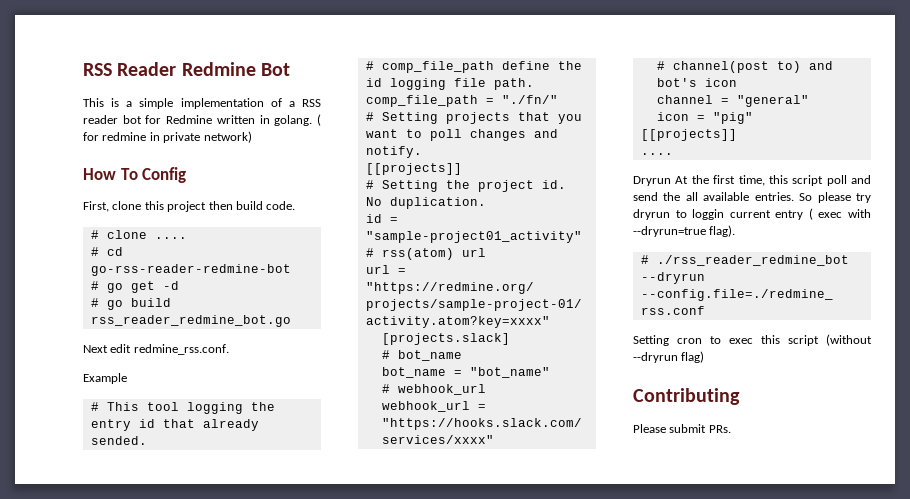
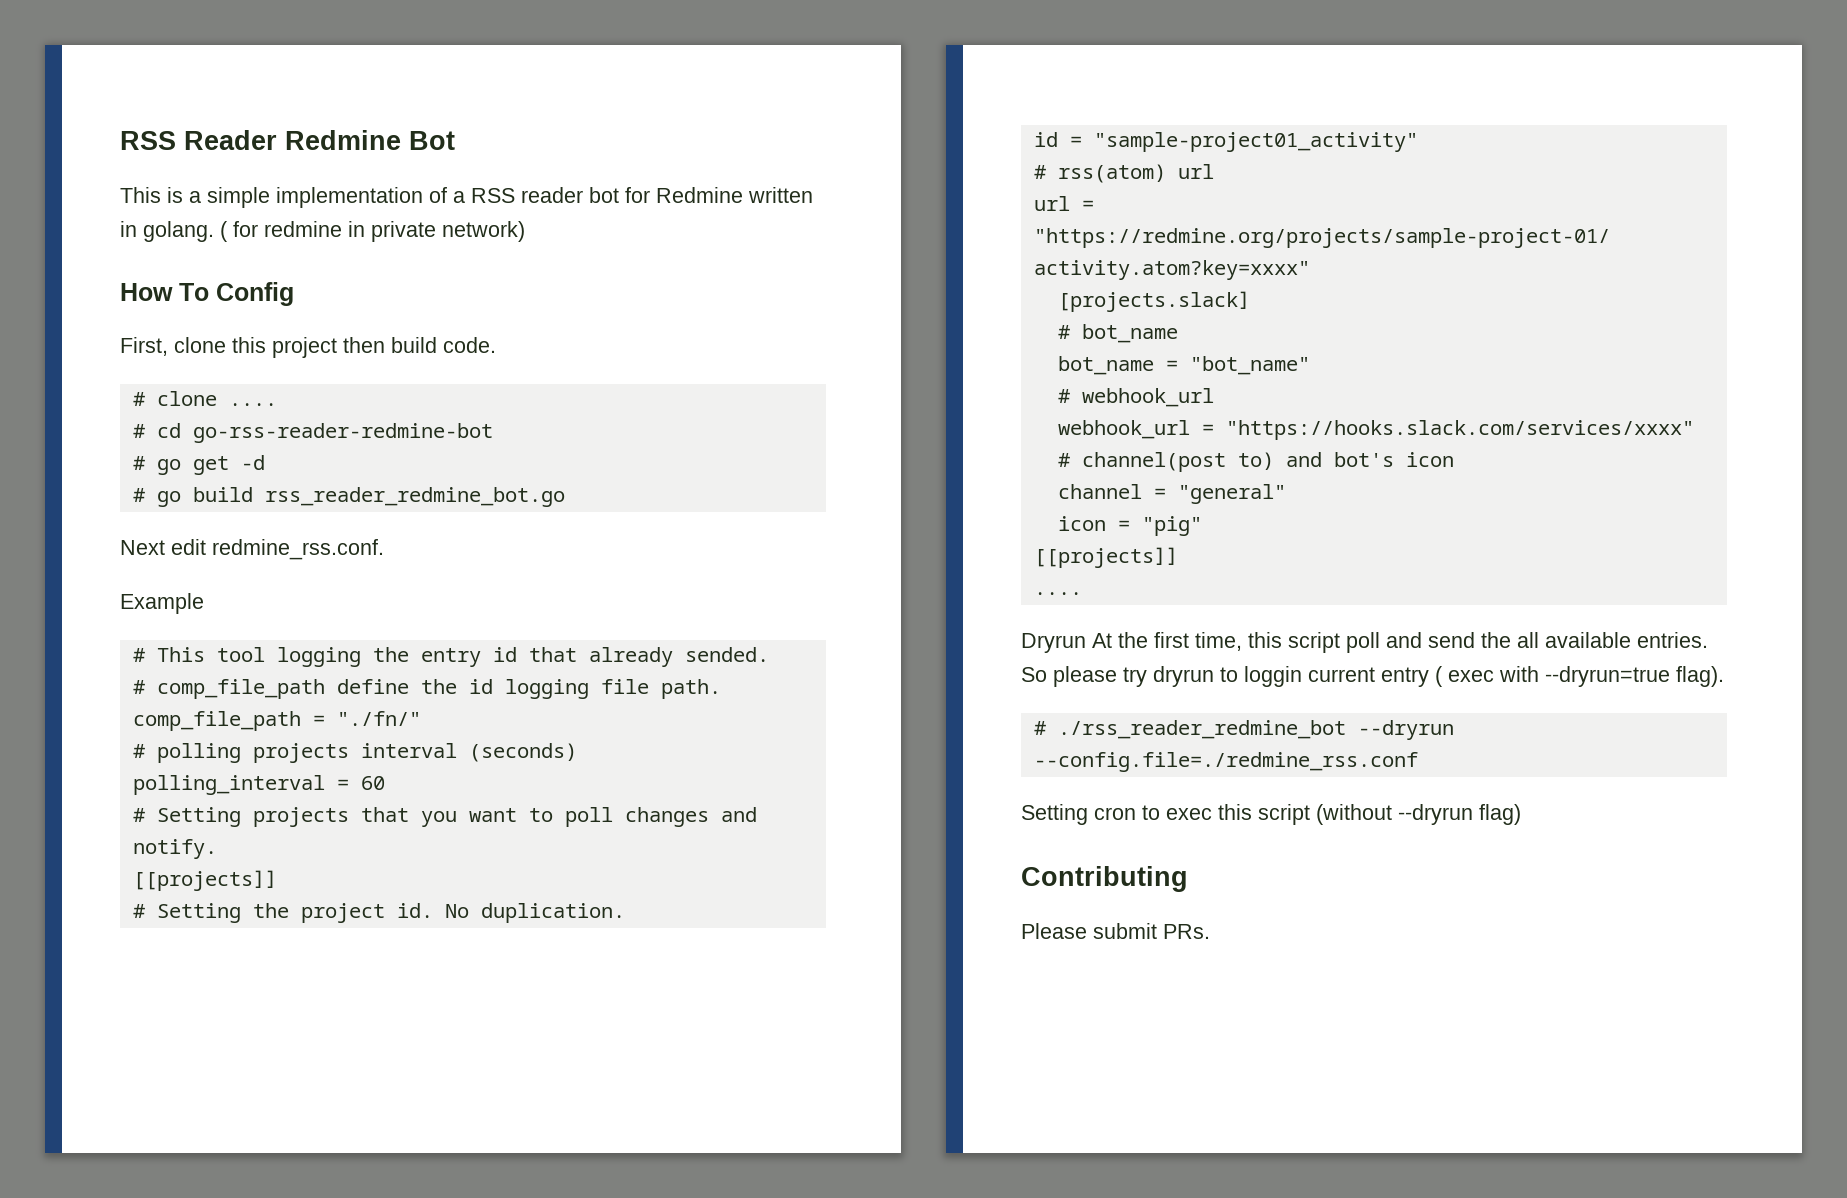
(558, 99) none -> [132,743,577,763] [132,775,385,795] // # polling projects interval (seconds) // polling_interval = 60

